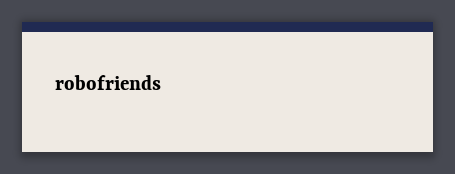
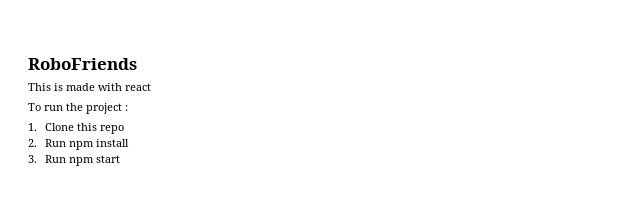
[55,75,161,90] robofriends -> [28,58,137,70] [28,83,151,91] [28,103,128,114] [28,123,125,134] [28,139,130,150] [28,155,121,166] RoboFriends // This is made with react // To run the project : // 1. Clone this repo // 2. Run npm install // 3. Run npm start

